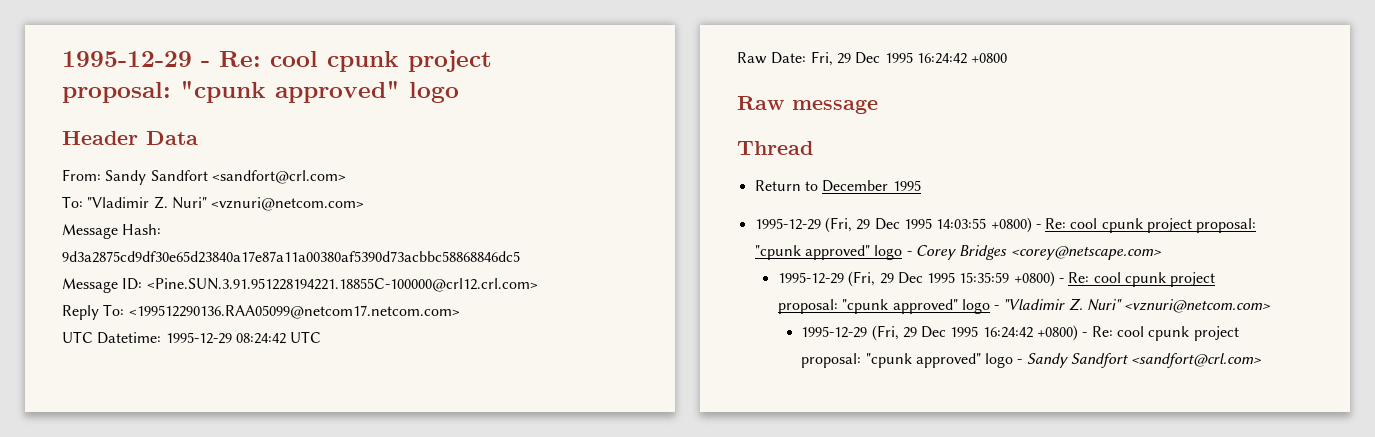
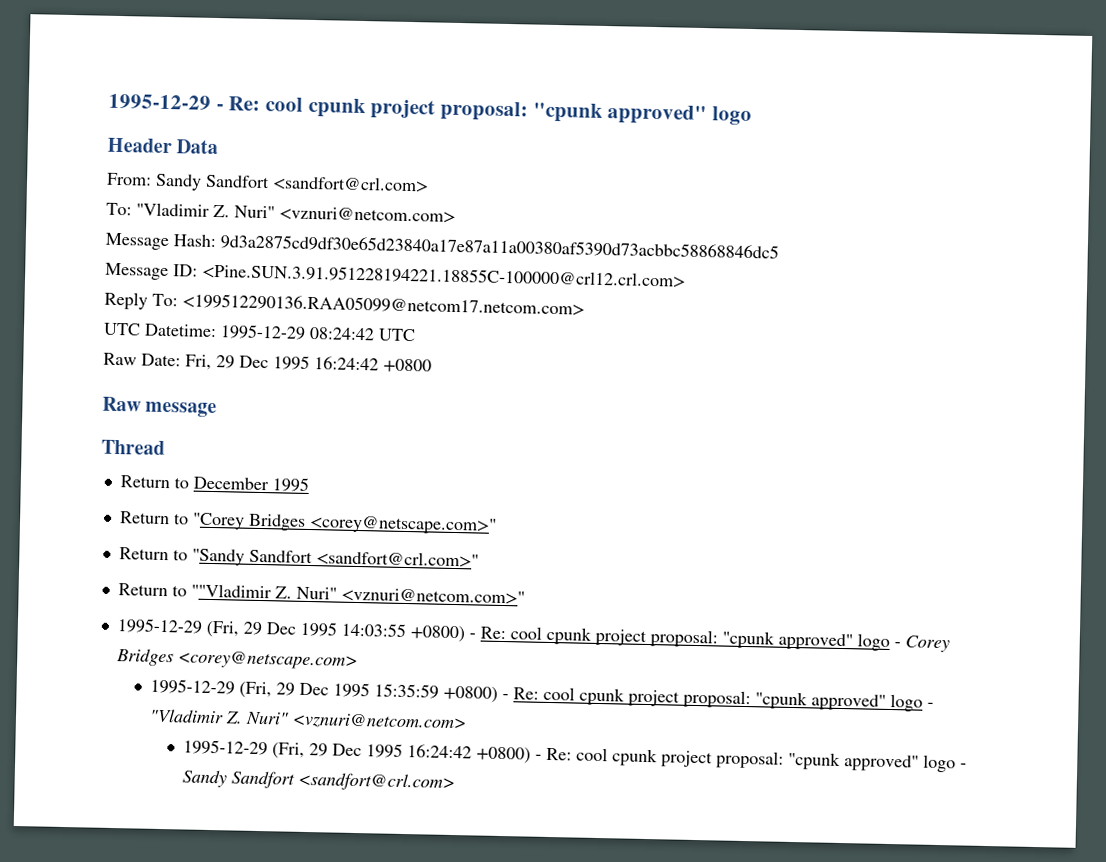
(921, 185) none -> [119,511,497,535] [118,547,479,568] [117,583,525,605] // Return to "Corey Bridges <corey@netscape.com>" // Return to "Sandy Sandfort <sandfort@crl.com>" // Return to ""Vladimir Z. Nuri" <vznuri@netcom.com>"

